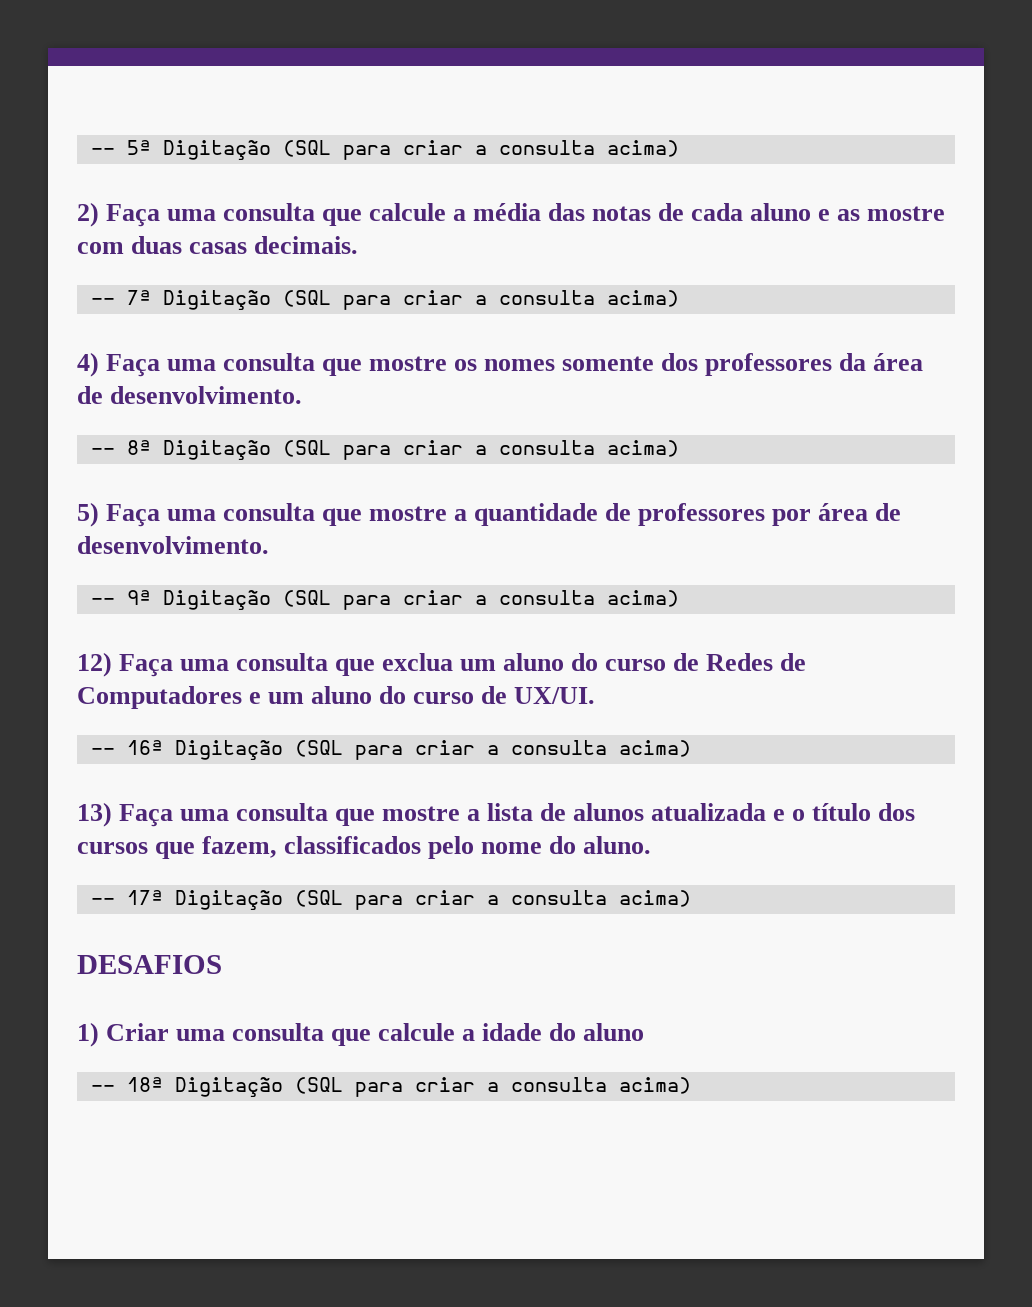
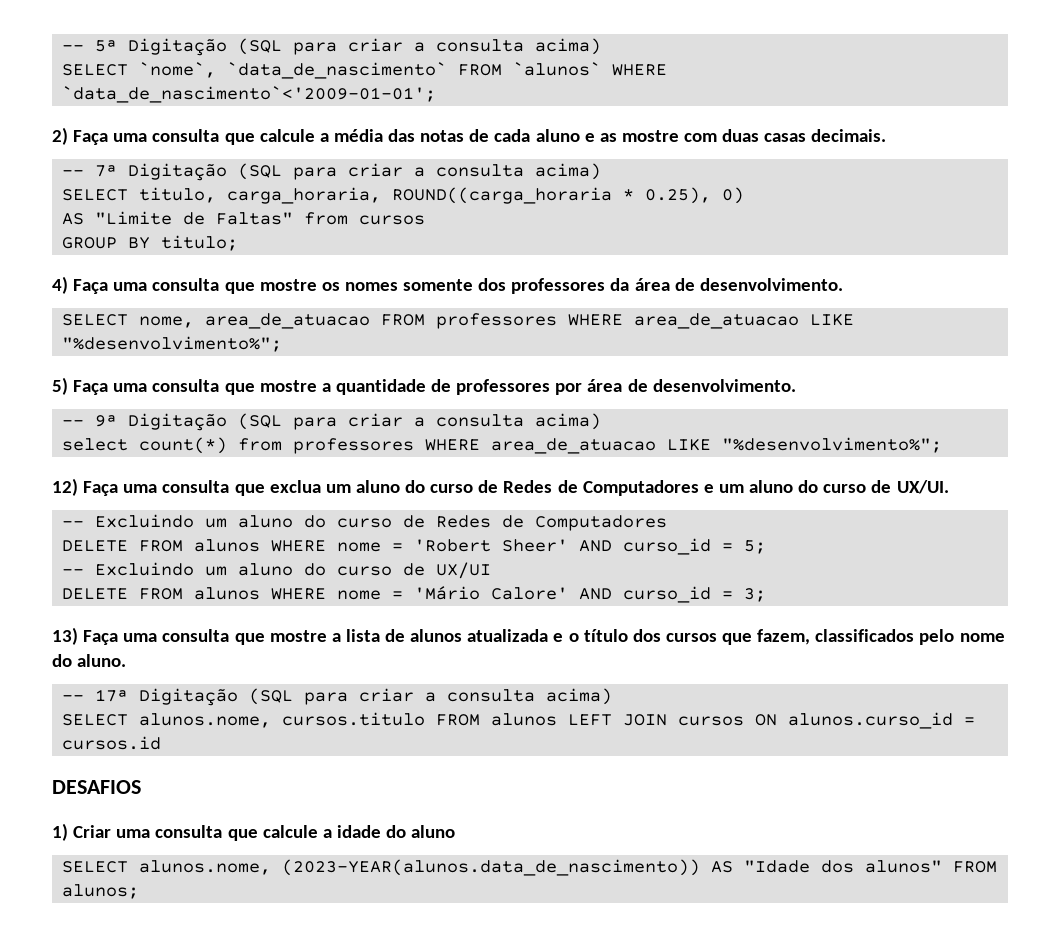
(679, 148) none -> [62,62,668,79] [62,86,437,103] // SELECT `nome`, `data_de_nascimento` FROM `alunos` WHERE `data_de_nascimento`<'2009-01-01';
(679, 298) none -> [62,187,745,204] [62,211,426,225] [62,235,239,251] // SELECT titulo, carga_horaria, ROUND((carga_horaria * 0.25), 0) // AS "Limite de Faltas" from cursos // GROUP BY titulo;
[90,440,679,460] -- 8ª Digitação (SQL para criar a consulta acima) -> [62,313,855,329] [62,336,283,352] SELECT nome, area_de_atuacao FROM professores WHERE area_de_atuacao LIKE "%desenvolvimento%";
(679, 598) none -> [62,437,943,454] // select count(*) from professores WHERE area_de_atuacao LIKE "%desenvolvimento%";
[126,740,691,760] 16ª Digitação (SQL para criar a consulta acima) -> [95,514,668,531] [62,538,767,555] [62,562,492,579] [62,586,767,603] Excluindo um aluno do curso de Redes de Computadores // DELETE FROM alunos WHERE nome = 'Robert Sheer' AND curso_id = 5; // -- Excluindo um aluno do curso de UX/UI // DELETE FROM alunos WHERE nome = 'Mário Calore' AND curso_id = 3;
(691, 898) none -> [62,712,976,729] [62,736,162,750] // SELECT alunos.nome, cursos.titulo FROM alunos LEFT JOIN cursos ON alunos.curso_id = cursos.id
[90,1077,691,1097] -- 18ª Digitação (SQL para criar a consulta acima) -> [62,859,998,876] [62,884,140,899] SELECT alunos.nome, (2023-YEAR(alunos.data_de_nascimento)) AS "Idade dos alunos" FROM alunos;

